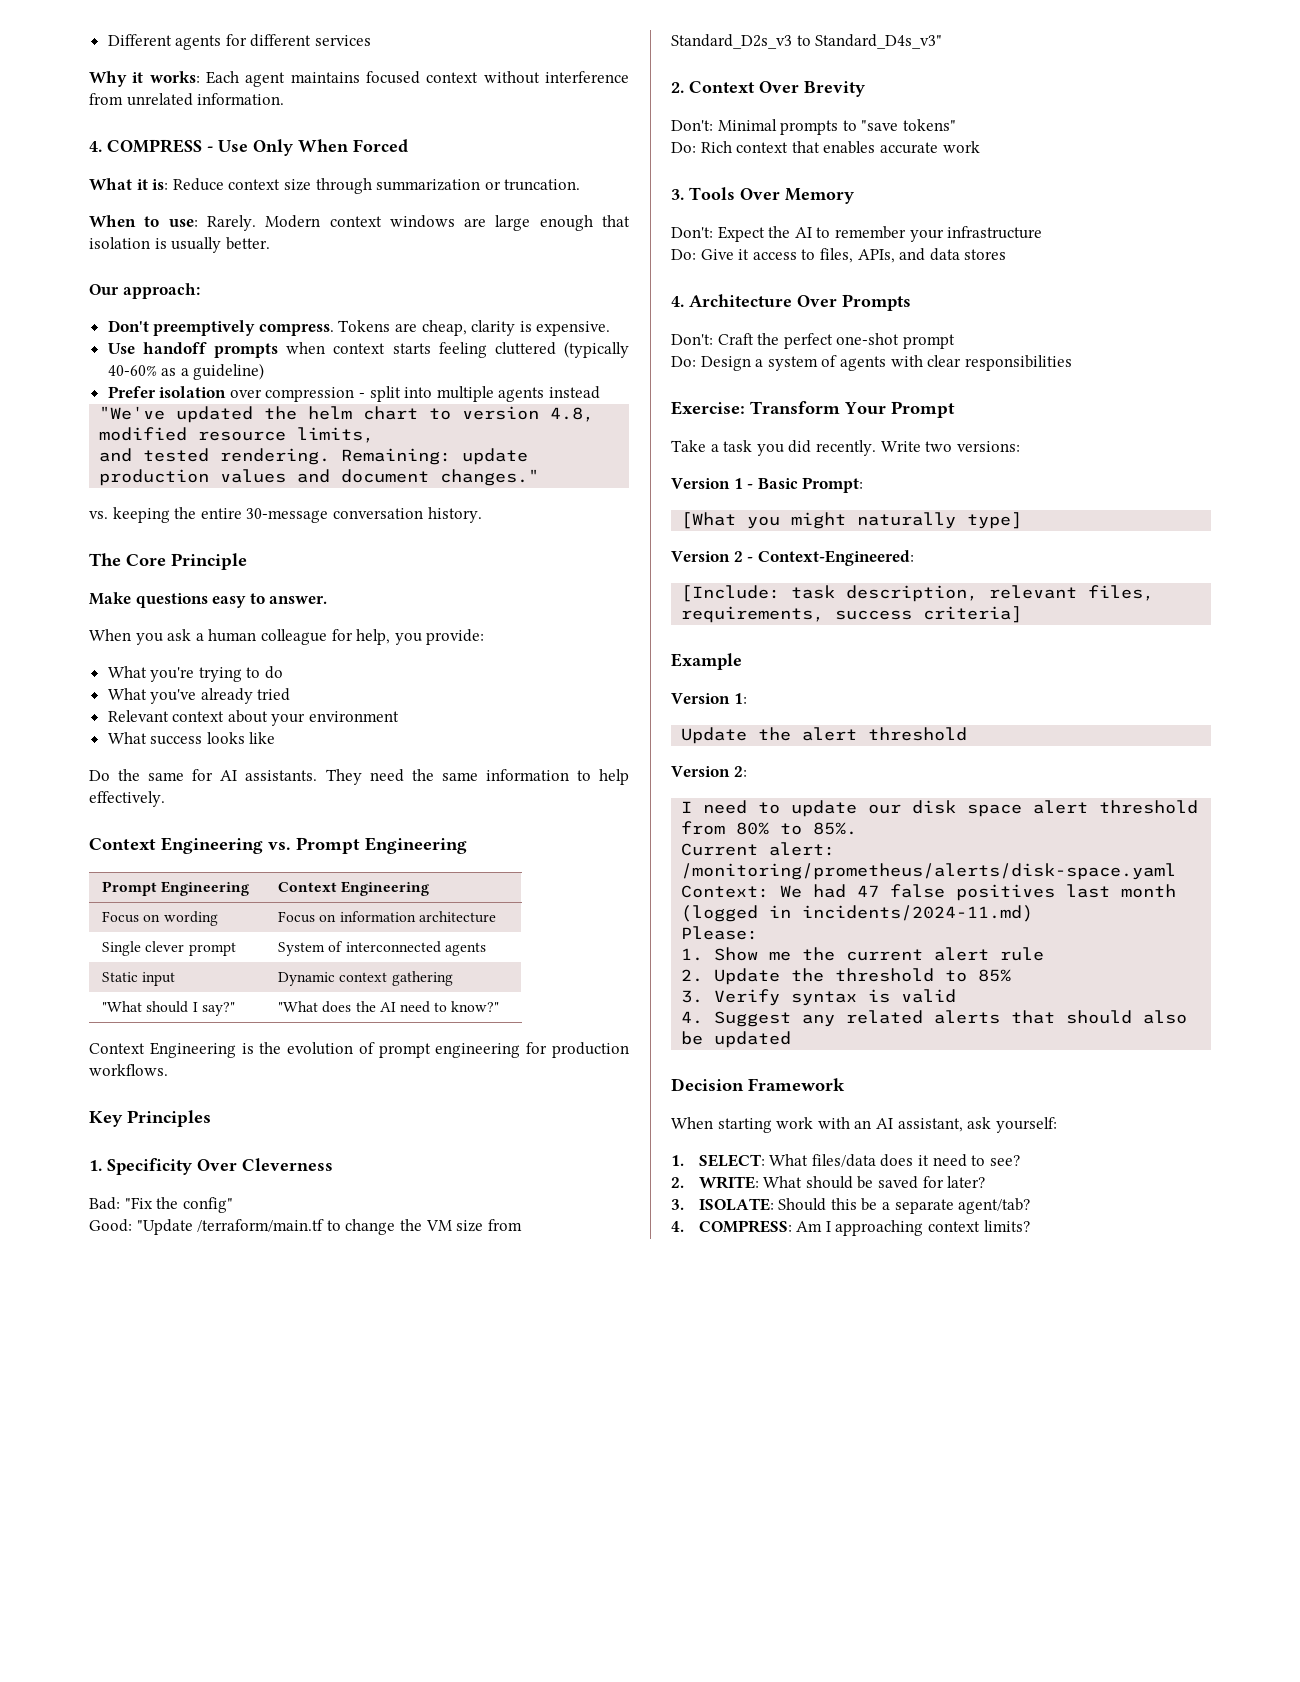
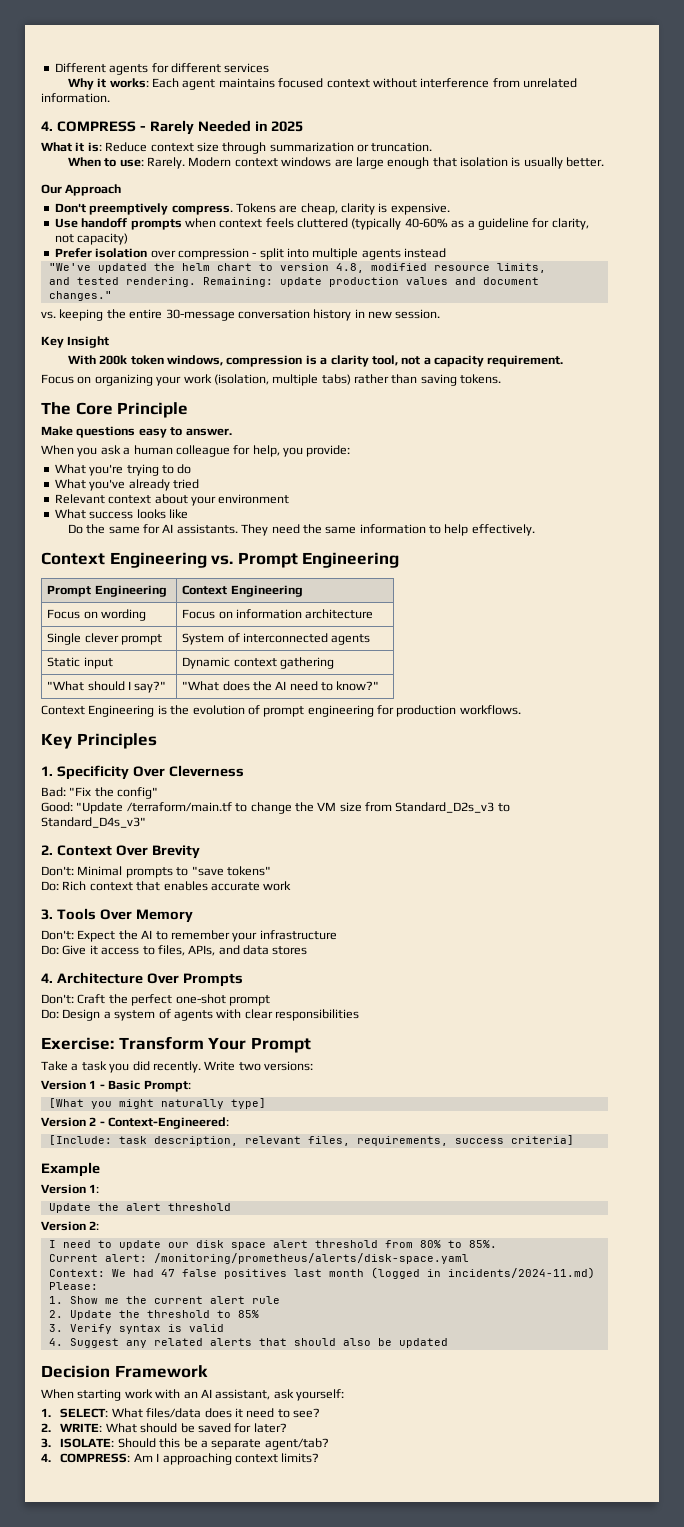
[218,139,408,156] Use Only When Forced -> [149,120,304,135] Rarely Needed in 2025
[122,283,200,299] approach: -> [65,184,122,196] Approach
[392,342,487,358] starts feeling -> [265,218,294,228] feels
[193,363,265,380] guideline) -> [477,218,589,230] [54,233,129,245] guideline for clarity, not capacity)
[427,507,482,523] history. -> [313,309,441,321] [41,336,110,348] [67,355,564,367] [41,374,502,386] history in new session. // Key Insight // With 200k token windows, compression is a clarity tool, not a capacity requirement. // Focus on organizing your work (isolation, multiple tabs) rather than saving tokens.

